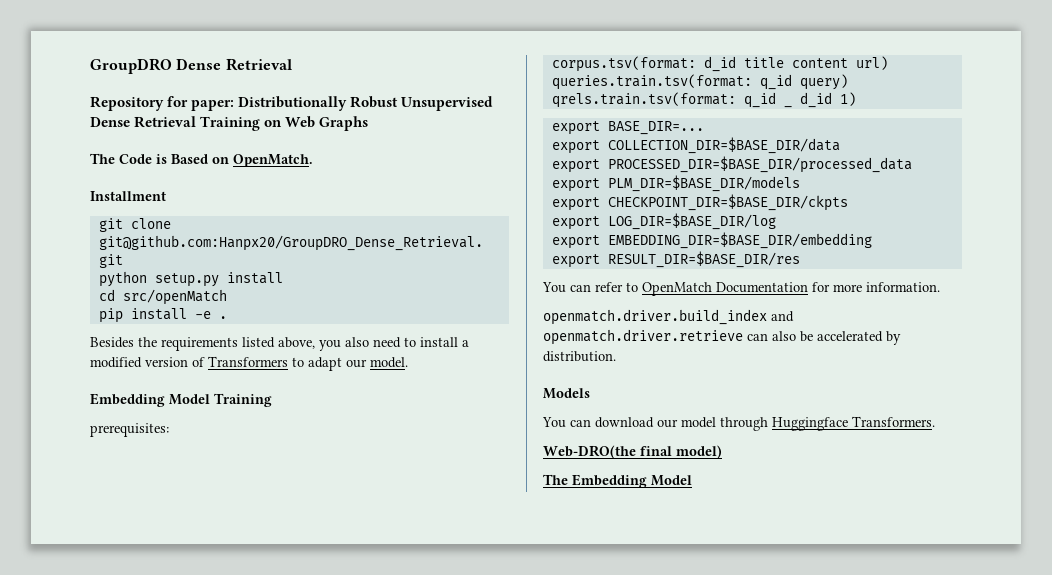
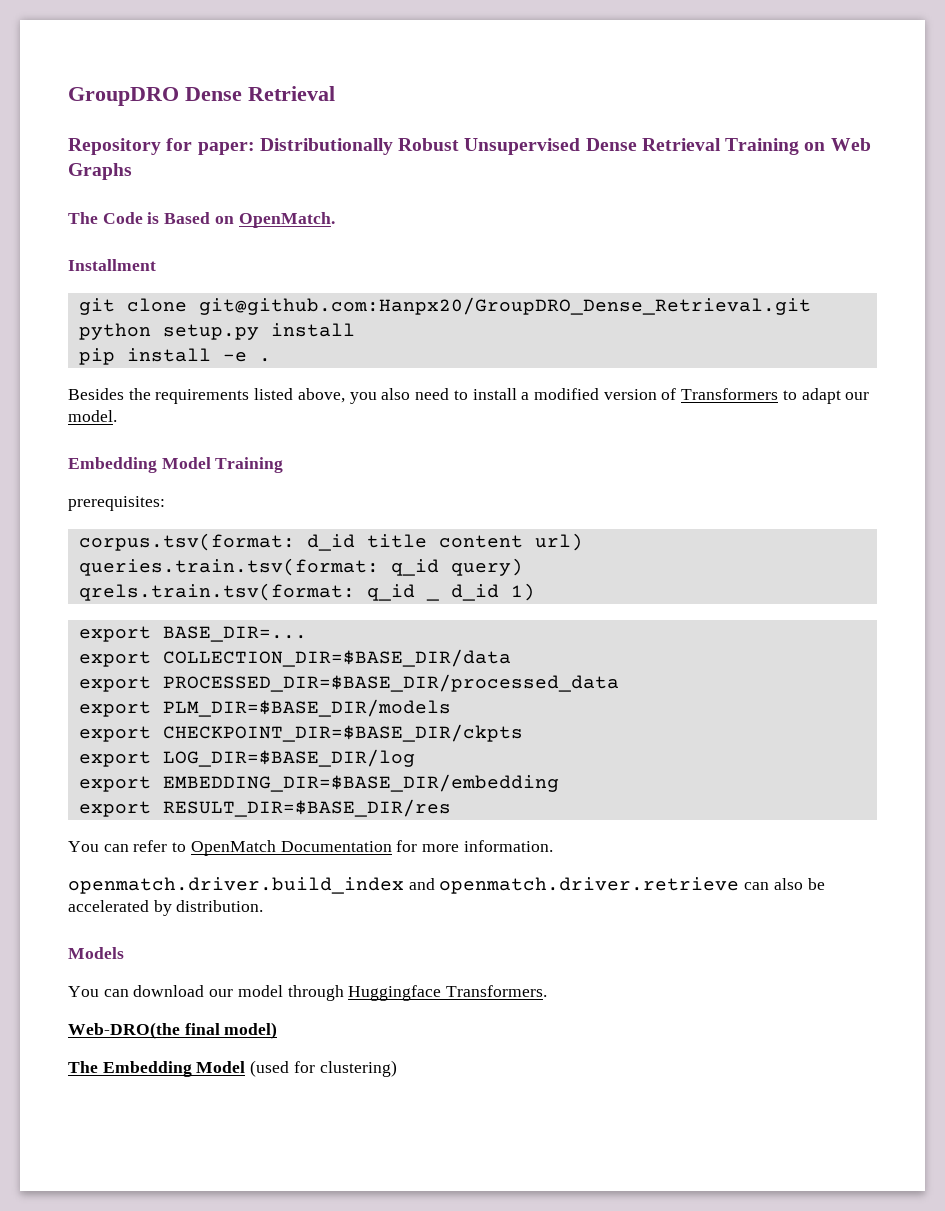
[98,289,227,305] // cd src/openMatch -> (355, 330) none
(692, 480) none -> [250,1060,397,1077] (used for clustering)

